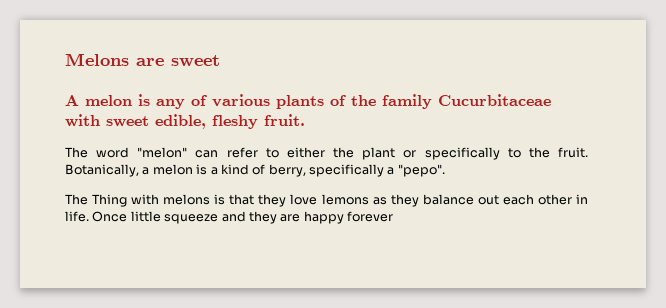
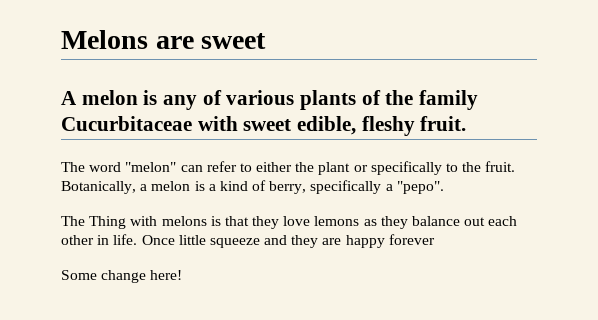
(393, 216) none -> [61,270,183,283] // Some change here!

